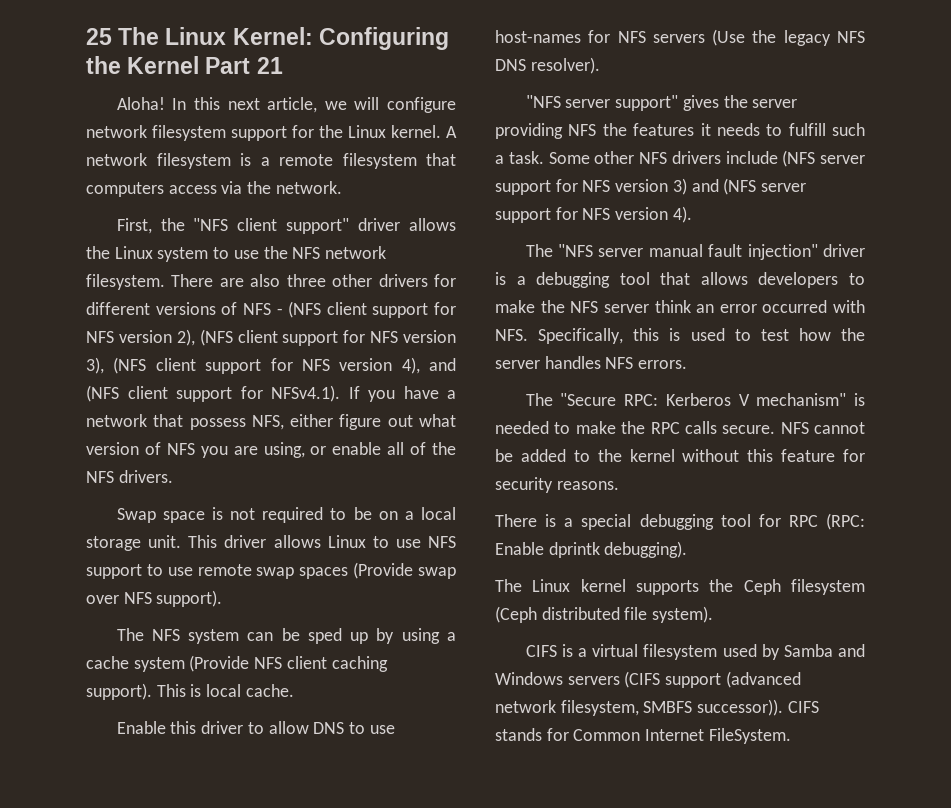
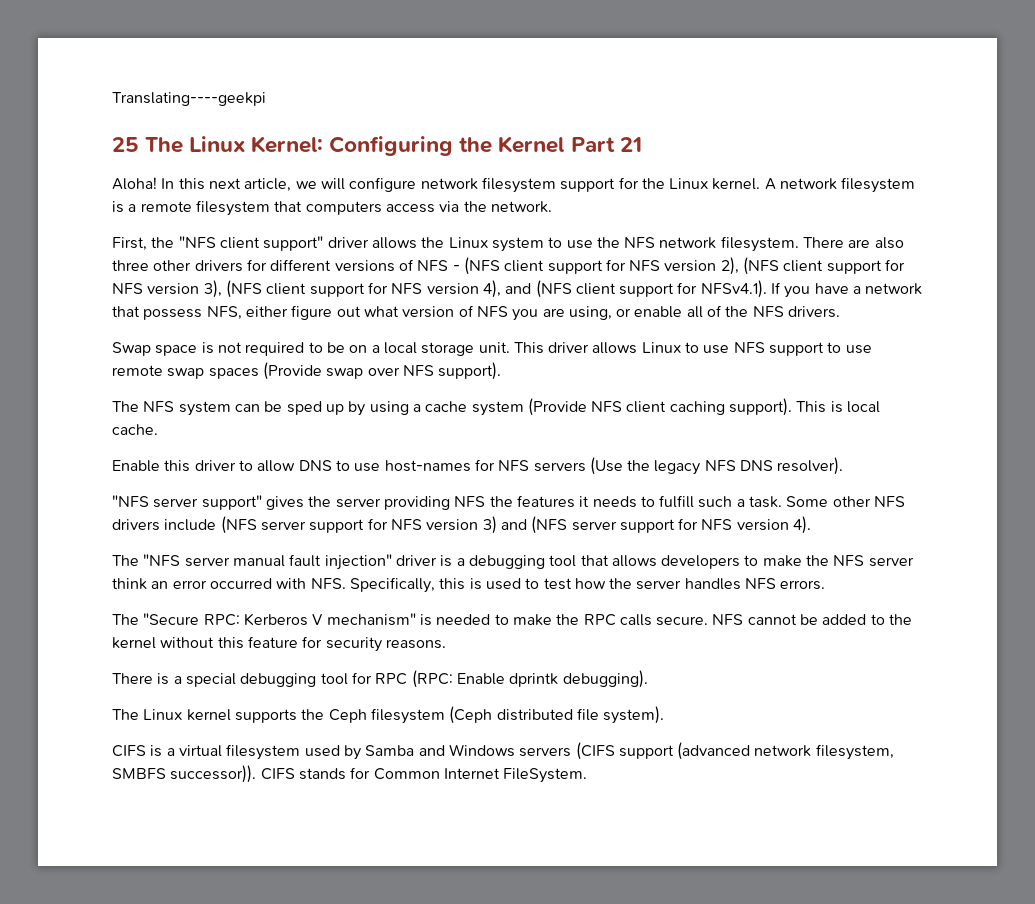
(86, 36) none -> [112,92,266,106] Translating----geekpi //

